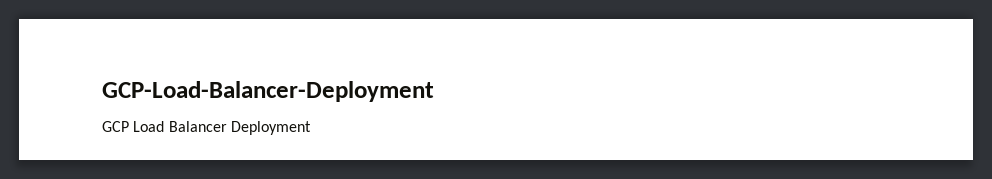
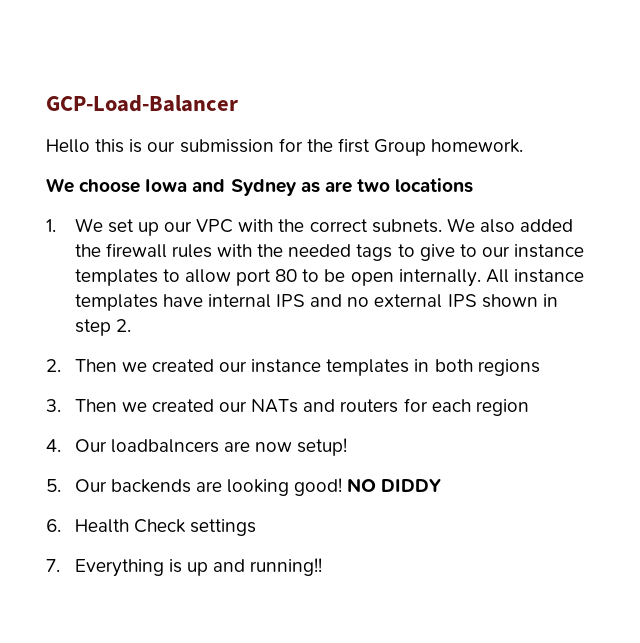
[102,81,434,102] [102,121,311,135] GCP-Load-Balancer-Deployment // GCP Load Balancer Deployment -> [46,95,238,112] [46,138,524,156] [46,178,474,196] [46,218,574,236] [74,243,585,261] [74,269,584,287] [74,294,558,311] [74,319,131,336] [46,359,540,376] [46,398,529,416] [46,438,348,456] [46,478,442,496] [46,519,256,536] [46,558,323,577] GCP-Load-Balancer // Hello this is our submission for the first Group homework. // We choose Iowa and Sydney as are two locations // 1. We set up our VPC with the correct subnets. We also added the firewall rules with the needed tags to give to our instance templates to allow port 80 to be open internally. All instance templates have internal IPS and no external IPS shown in step 2. // 2. Then we created our instance templates in both regions // 3. Then we created our NATs and routers for each region // 4. Our loadbalncers are now setup! // 5. Our backends are looking good! NO DIDDY // 6. Health Check settings // 7. Everything is up and running!!

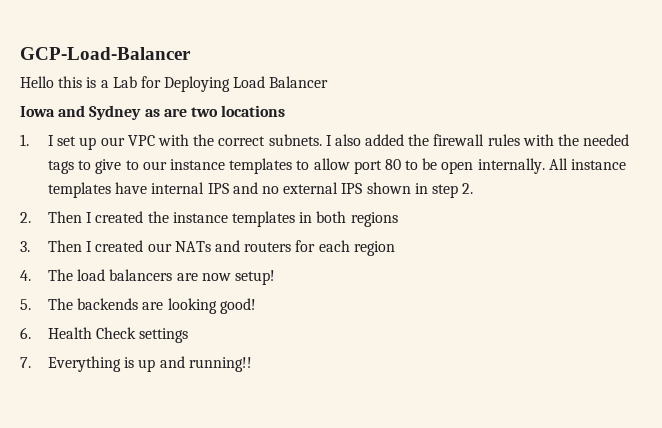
[147,138,524,156] [46,178,141,193] our submission for the first Group homework. // We choose -> [100,76,329,92] a Lab for Deploying Load Balancer //
[74,218,103,232] We -> [48,135,55,146] I
[446,218,475,232] We -> [325,135,332,146] I
[121,359,248,372] we created our -> [86,211,169,223] I created the
[121,402,147,412] we -> [86,241,93,252] I
[74,439,219,453] Our loadbalncers -> [48,269,173,281] The load balancers
[74,479,107,492] Our -> [48,298,74,310] The
[347,478,442,492] NO DIDDY -> (256, 306) none

